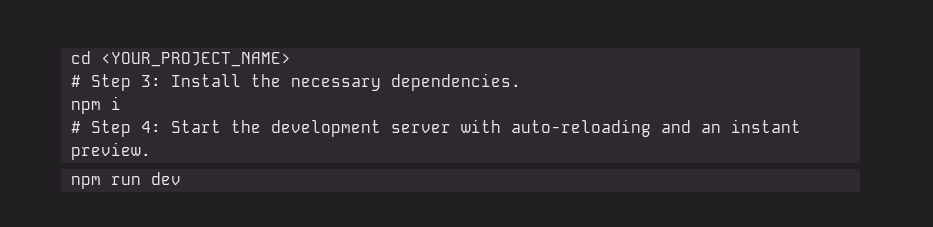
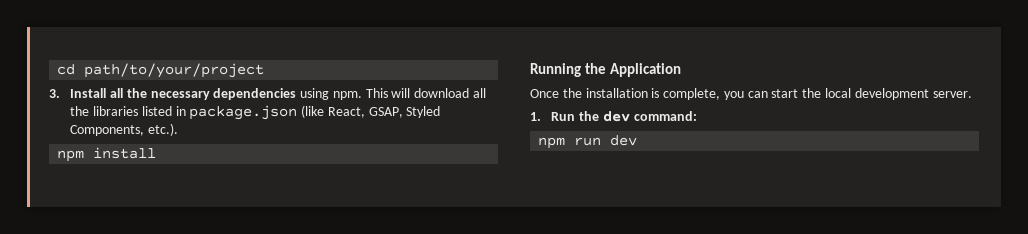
[100,52,291,67] [70,73,521,91] [70,96,121,114] [70,119,801,137] [70,142,151,160] <YOUR_PROJECT_NAME> // # Step 3: Install the necessary dependencies. // npm i // # Step 4: Start the development server with auto-reloading and an instant preview. -> [84,63,265,78] [49,88,486,100] [70,105,441,120] [70,123,178,136] [57,147,157,162] [530,63,682,77] [530,88,972,100] [530,111,697,122] path/to/your/project // 3. Install all the necessary dependencies using npm. This will download all the libraries listed in package.json (like React, GSAP, Styled Components, etc.). // npm install // Running the Application // Once the installation is complete, you can start the local development server. // 1. Run the dev command:

